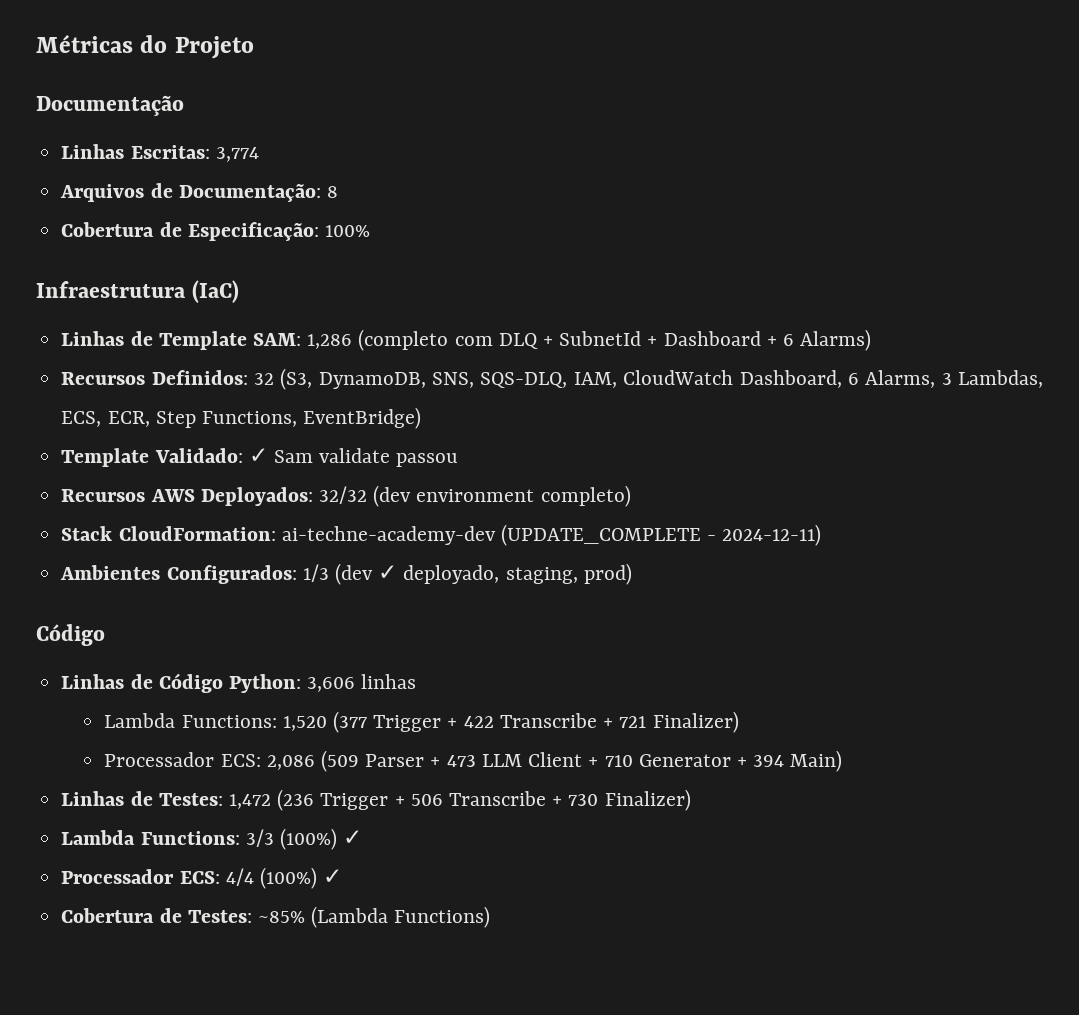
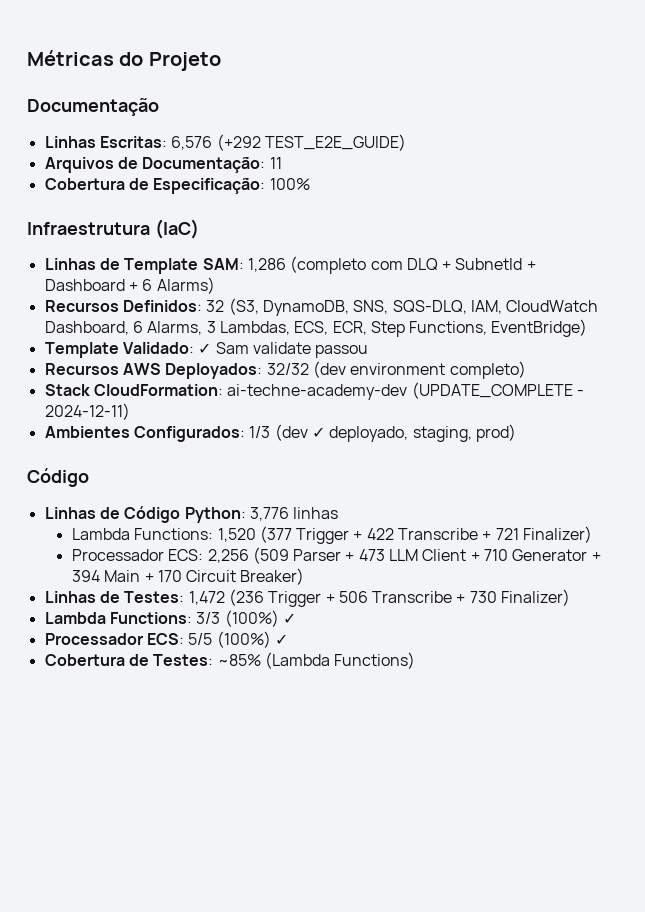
[215,147,259,162] 3,774 -> [171,134,406,151] 6,576 (+292 TEST_E2E_GUIDE)
[326,186,338,198] 8 -> [269,157,282,169] 11
[307,677,356,692] 3,606 -> [249,507,289,521] 3,776
[266,755,315,770] 2,086 -> [207,549,249,563] 2,256
[790,750,843,772] Main) -> [104,568,305,585] Main + 170 Circuit Breaker)
[225,868,254,886] 4/4 -> [188,633,213,645] 5/5

